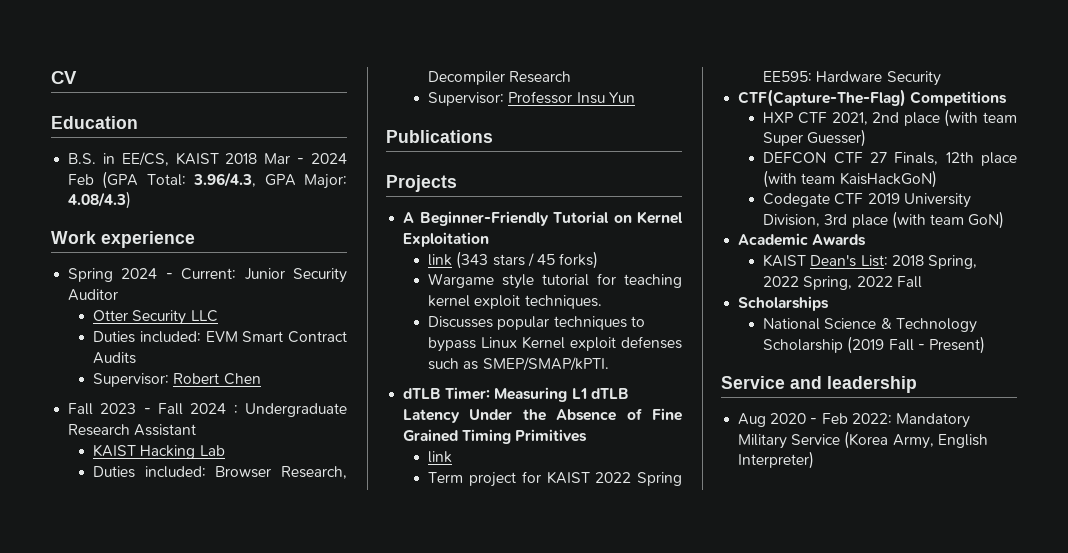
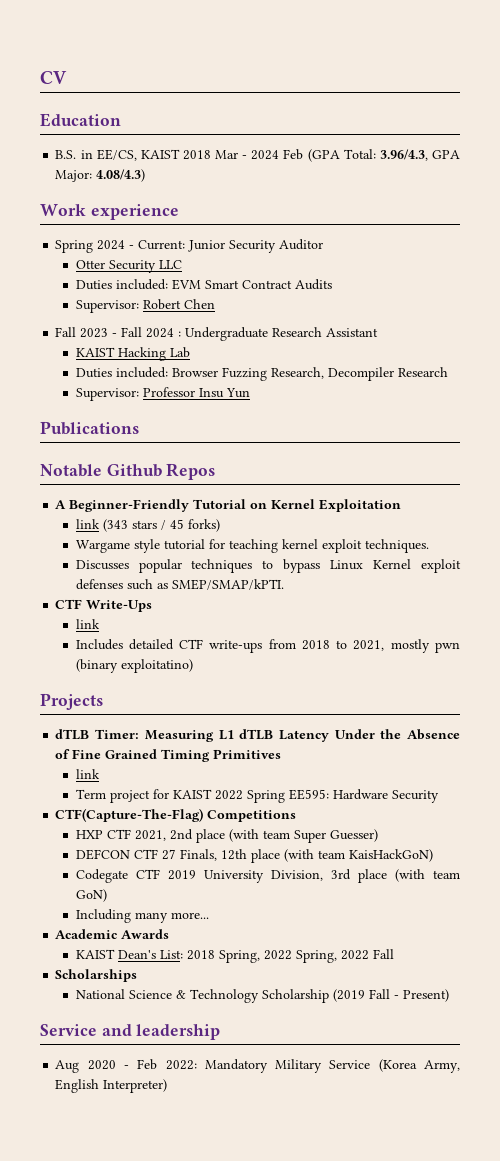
(272, 472) none -> [221,367,267,381] Fuzzing
[386,175,457,192] Projects -> [40,463,216,480] Notable Github Repos
(609, 364) none -> [55,599,153,612] [75,619,100,629] [75,639,461,653] [75,659,193,673] [40,693,103,710] // CTF Write-Ups // link // Includes detailed CTF write-ups from 2018 to 2021, mostly pwn (binary exploitatino) // Projects
(1005, 220) none -> [75,909,209,923] // Including many more...

